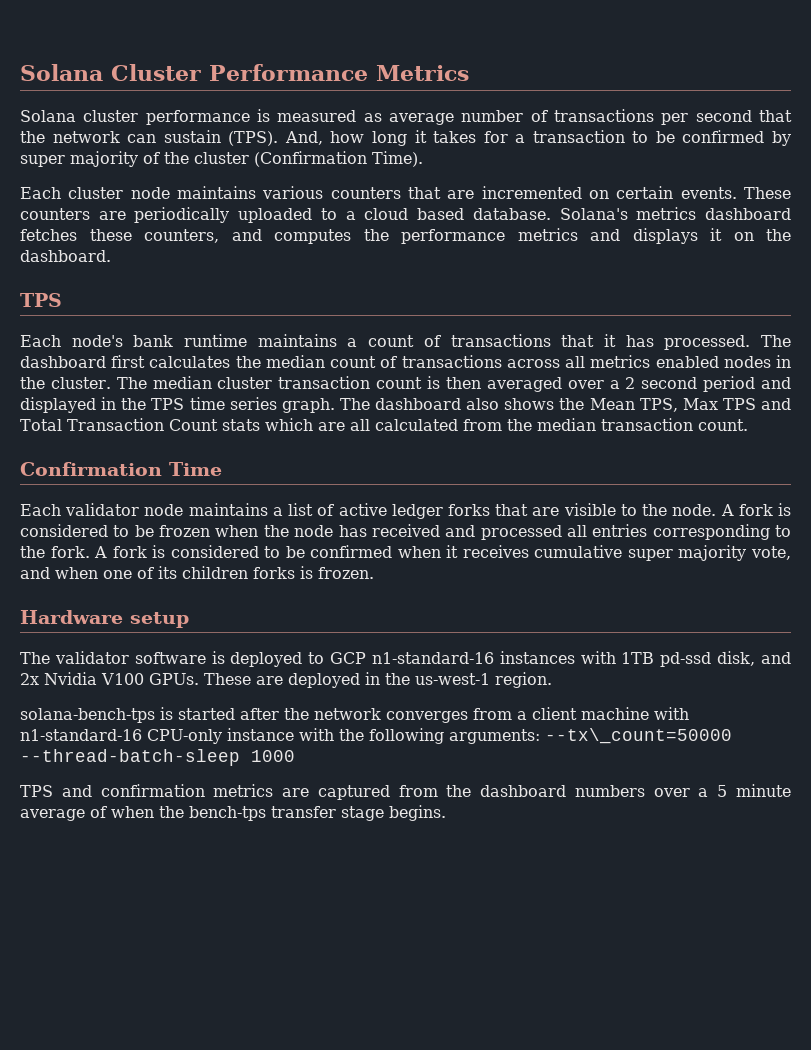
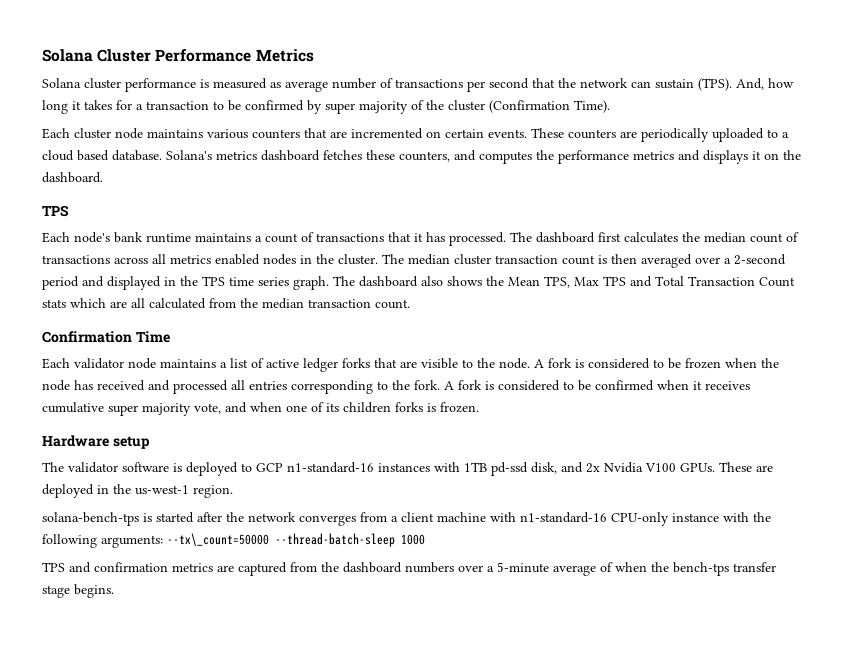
[625,377,698,389] 2 second -> [734,254,786,265] 2-second
[717,784,791,797] 5 minute -> [497,562,549,573] 5-minute

